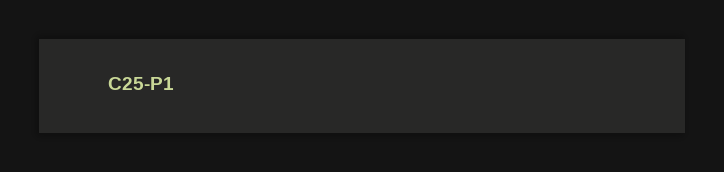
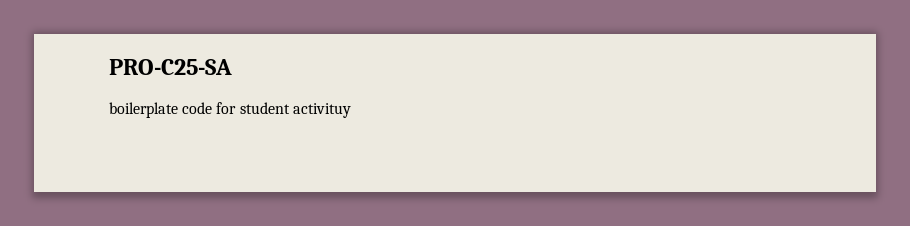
[108,77,174,90] C25-P1 -> [109,59,232,75] [109,102,351,118] PRO-C25-SA // boilerplate code for student activituy

